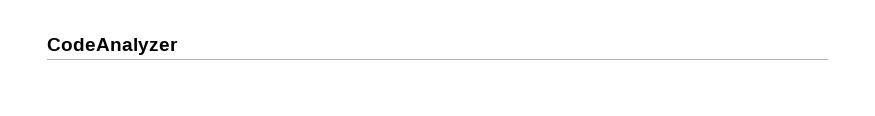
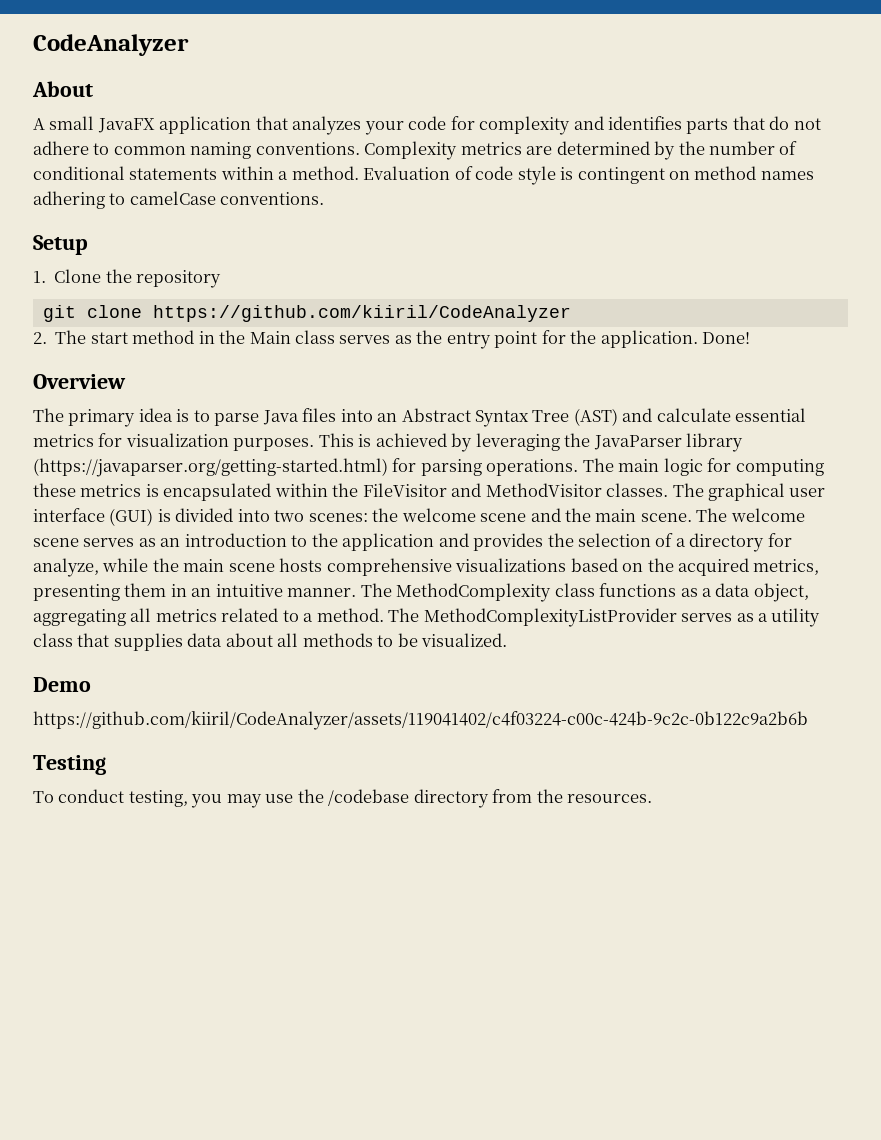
(178, 46) none -> [32,81,93,97] [33,116,821,135] [33,141,798,160] [33,166,814,185] [33,191,325,209] [33,235,88,255] [33,269,222,288] [42,305,571,322] [33,330,751,349] [33,374,126,389] [33,408,807,427] [33,433,744,452] [33,458,824,477] [33,483,826,501] [33,508,805,526] [33,533,792,552] [33,558,820,577] [33,583,809,602] [33,608,821,627] [33,633,508,651] [33,677,91,692] [33,711,808,730] [33,755,106,775] [33,789,653,808] // About // A small JavaFX application that analyzes your code for complexity and identifies parts that do not adhere to common naming conventions. Complexity metrics are determined by the number of conditional statements within a method. Evaluation of code style is contingent on method names adhering to camelCase conventions. // Setup // 1. Clone the repository // git clone https://github.com/kiiril/CodeAnalyzer // 2. The start method in the Main class serves as the entry point for the application. Done! // Overview // The primary idea is to parse Java files into an Abstract Syntax Tree (AST) and calculate essential metrics for visualization purposes. This is achieved by leveraging the JavaParser library (https://javaparser.org/getting-started.html) for parsing operations. The main logic for computing these metrics is encapsulated within the FileVisitor and MethodVisitor classes. The graphical user interface (GUI) is divided into two scenes: the welcome scene and the main scene. The welcome scene serves as an introduction to the application and provides the selection of a directory for analyze, while the main scene hosts comprehensive visualizations based on the acquired metrics, presenting them in an intuitive manner. The MethodComplexity class functions as a data object, aggregating all metrics related to a method. The MethodComplexityListProvider serves as a utility class that supplies data about all methods to be visualized. // Demo // https://github.com/kiiril/CodeAnalyzer/assets/119041402/c4f03224-c00c-424b-9c2c-0b122c9a2b6b // Testing // To conduct testing, you may use the /codebase directory from the resources.

